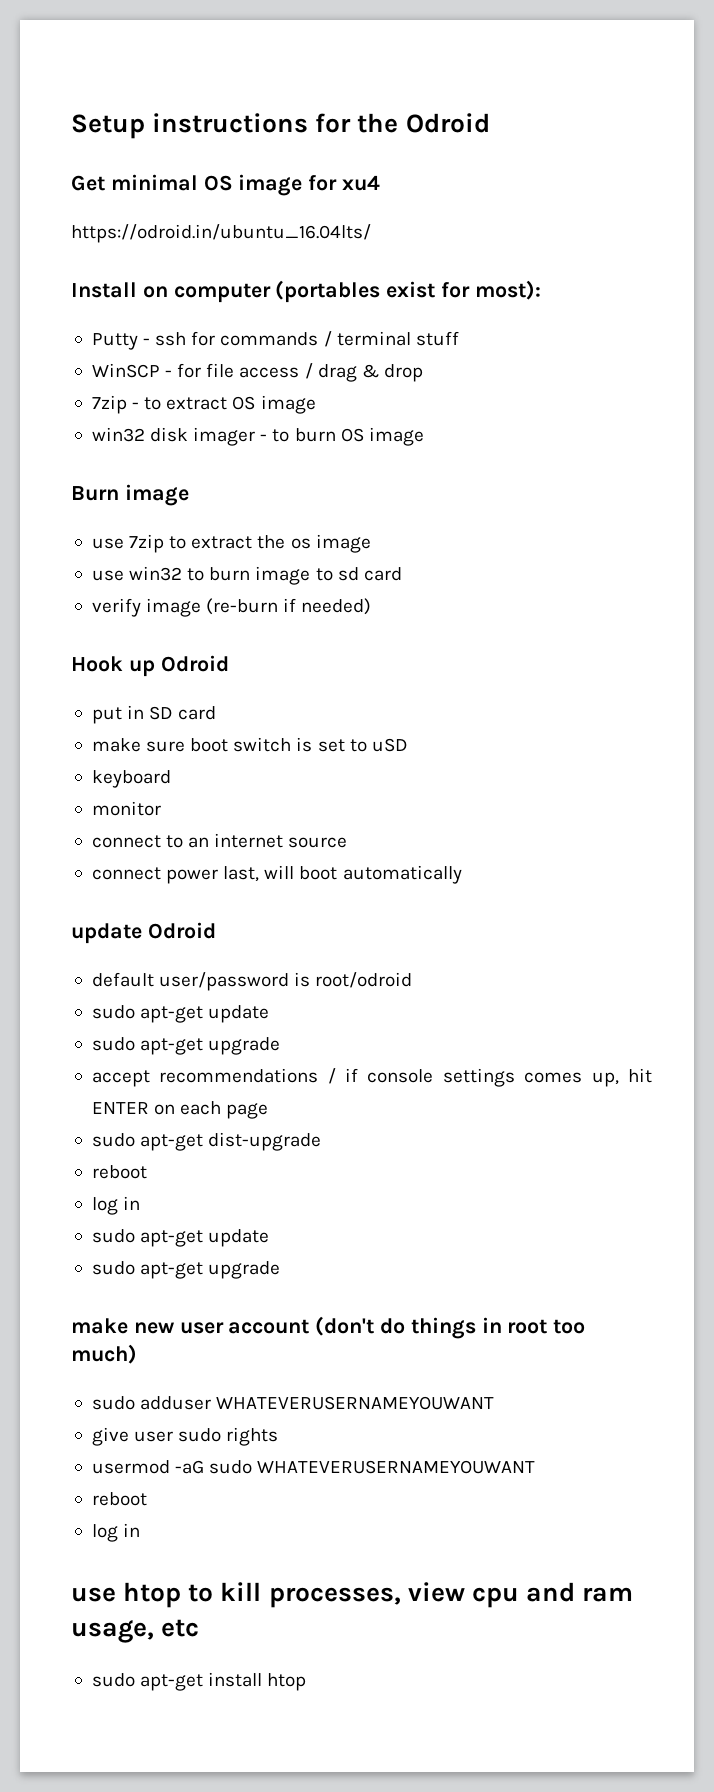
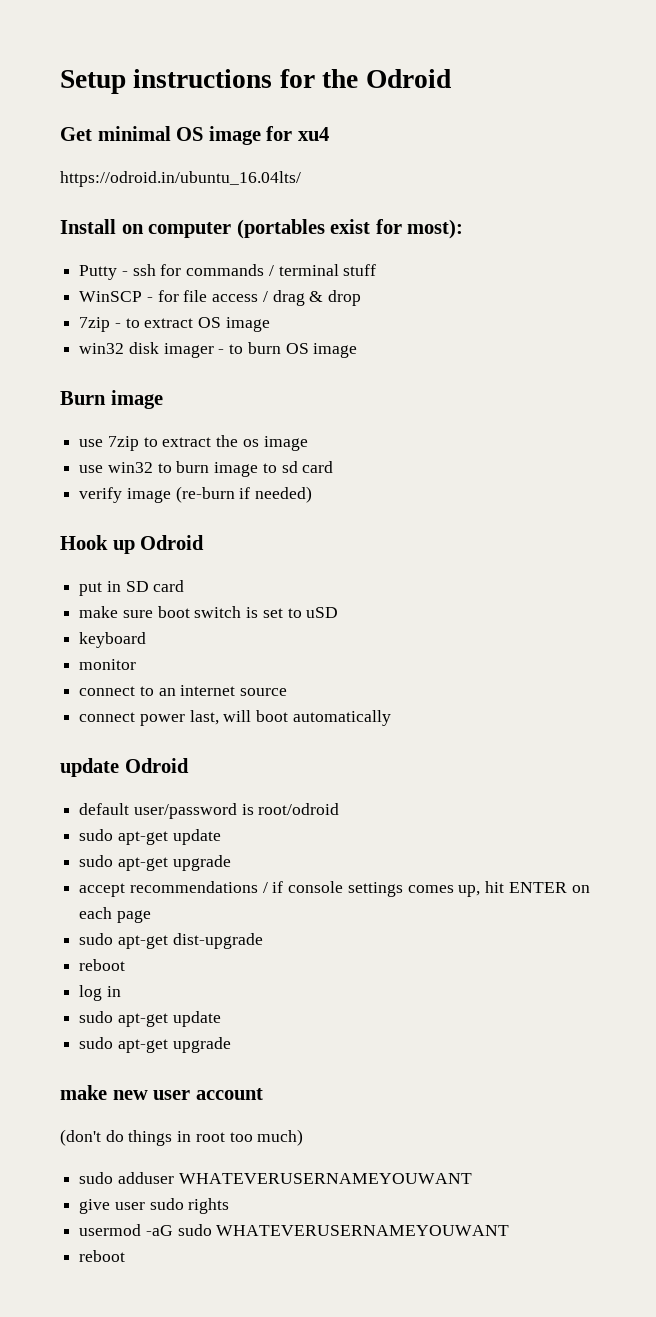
(310, 1326) none -> (263, 1094) //
[91,1523,141,1542] [71,1582,634,1608] [71,1619,200,1643] [91,1672,307,1691] // log in // use htop to kill processes, view cpu and ram usage, etc // sudo apt-get install htop -> (126, 1256) none

